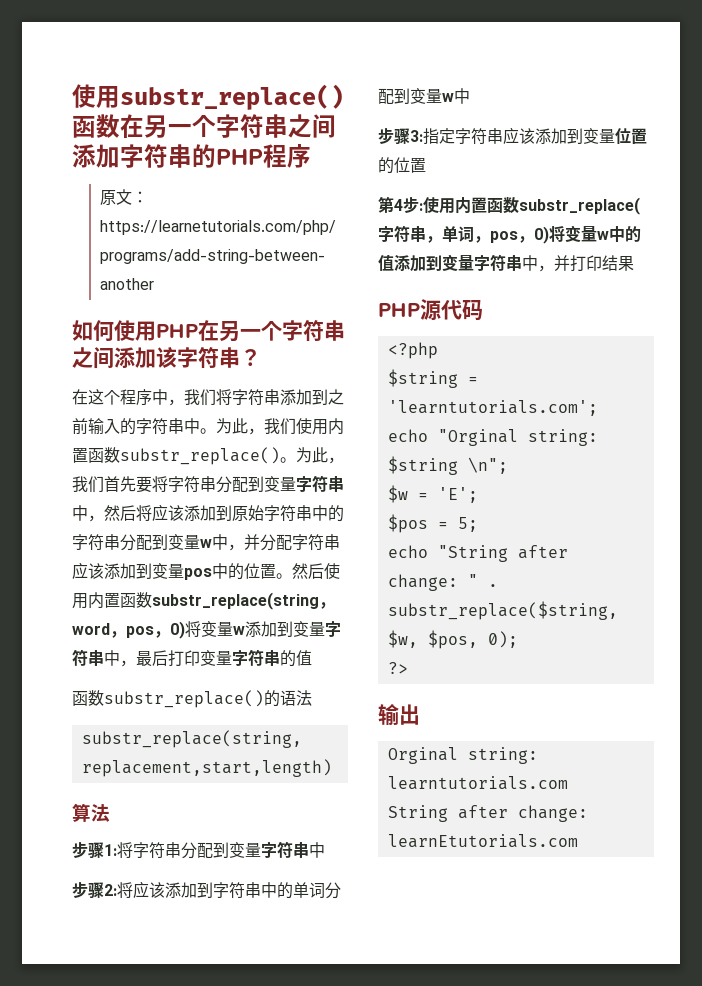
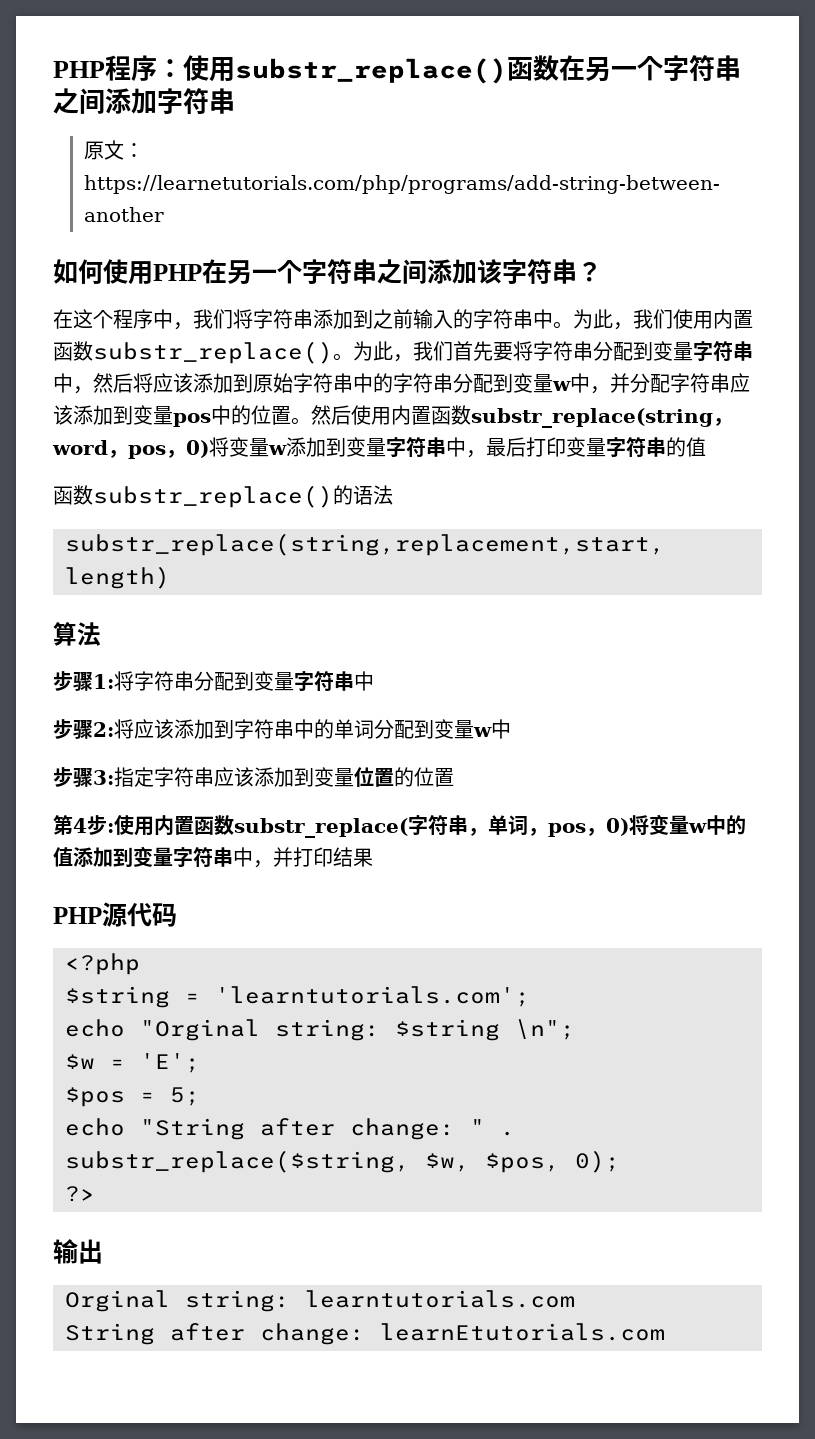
(72, 96) none -> [53,55,183,81] PHP程序：
[192,144,311,168] 的PHP程序 -> (235, 101) none

